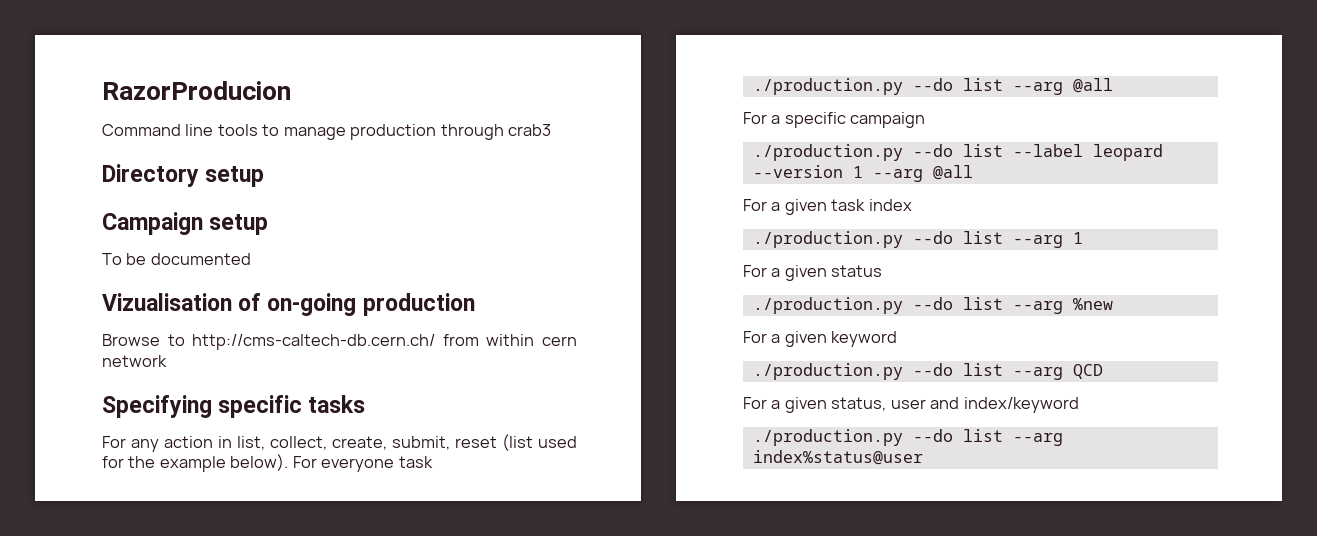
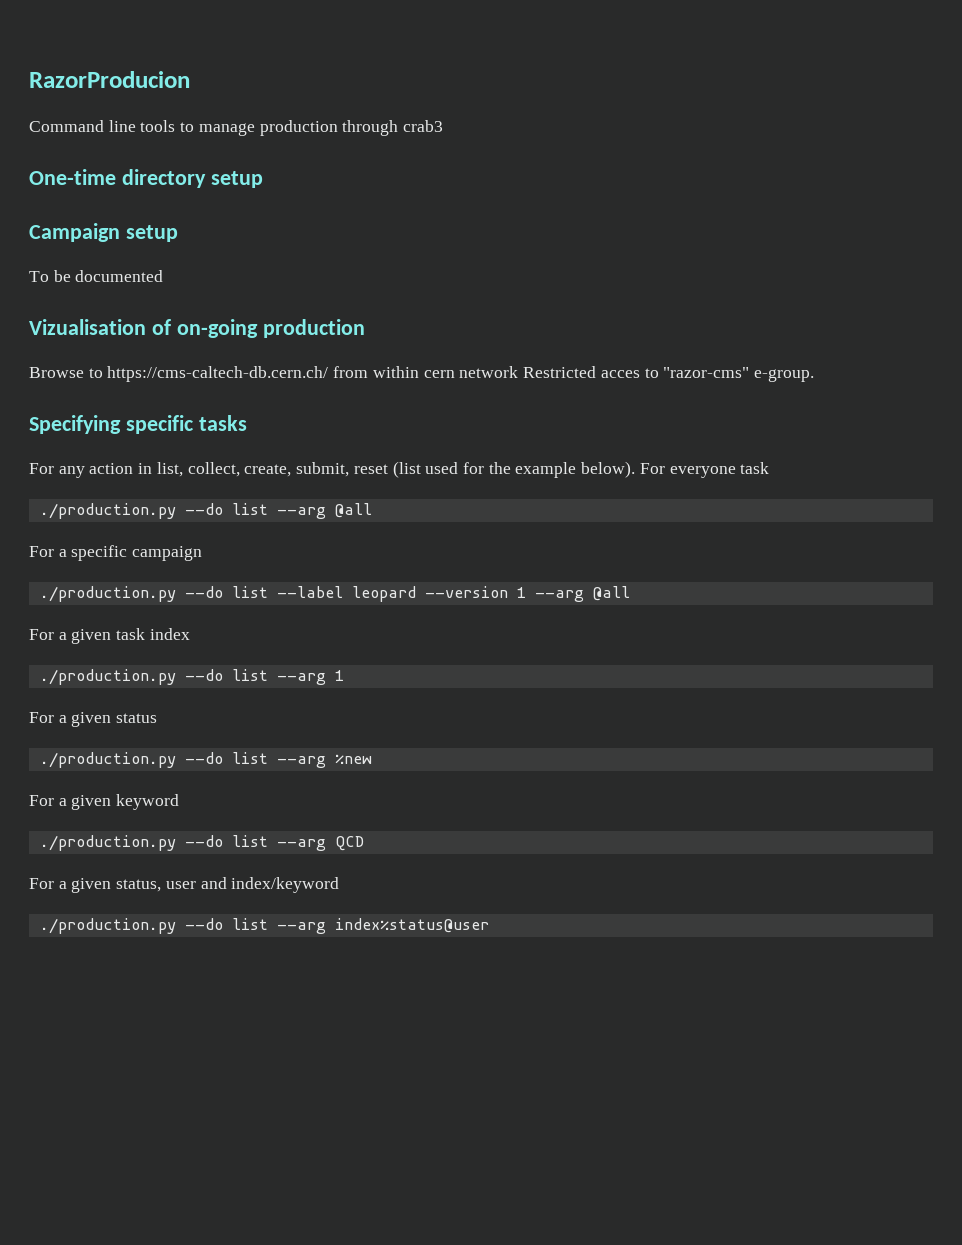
[102,164,199,187] Directory -> [29,169,206,188] One-time directory
[192,334,436,350] http://cms-caltech-db.cern.ch/ -> [107,366,329,382] https://cms-caltech-db.cern.ch/
(167, 361) none -> [523,366,814,382] Restricted acces to "razor-cms" e-group.

